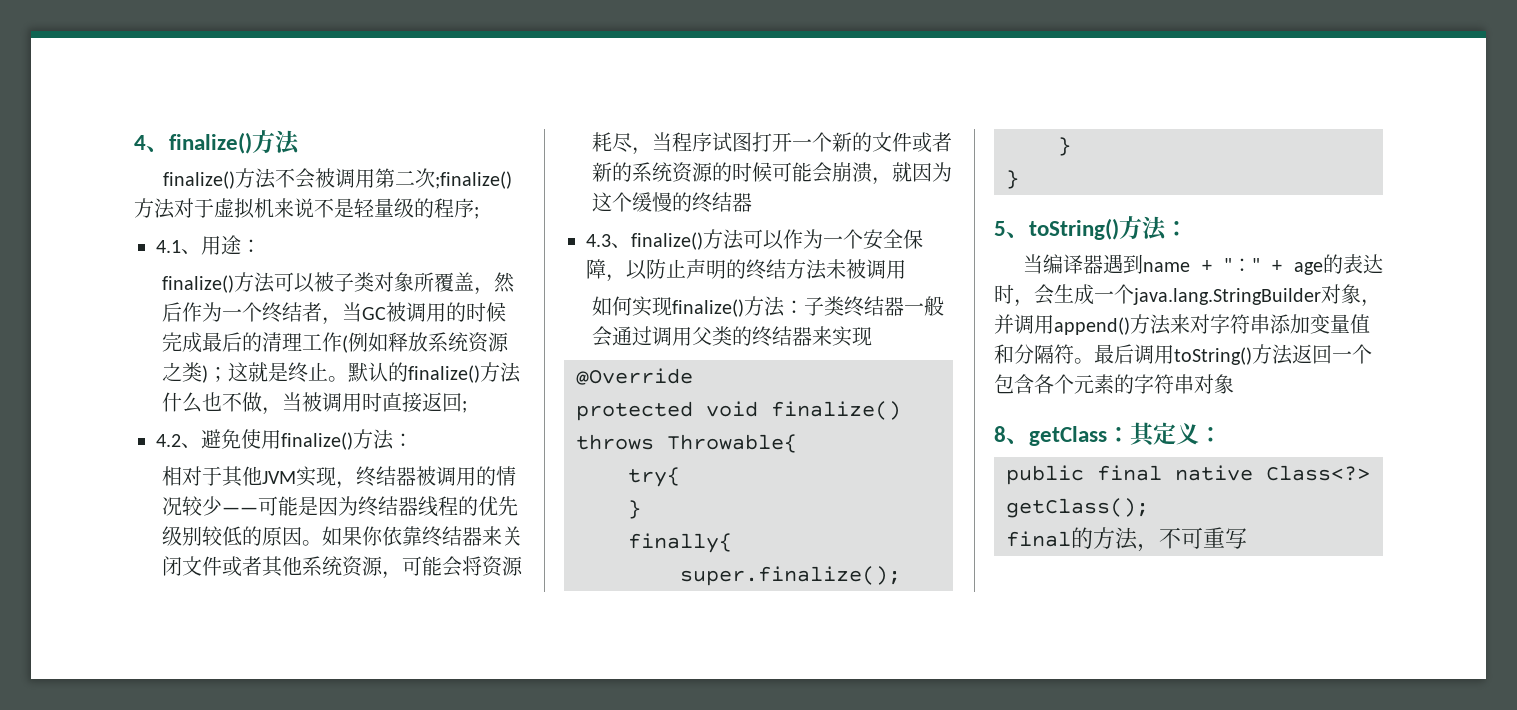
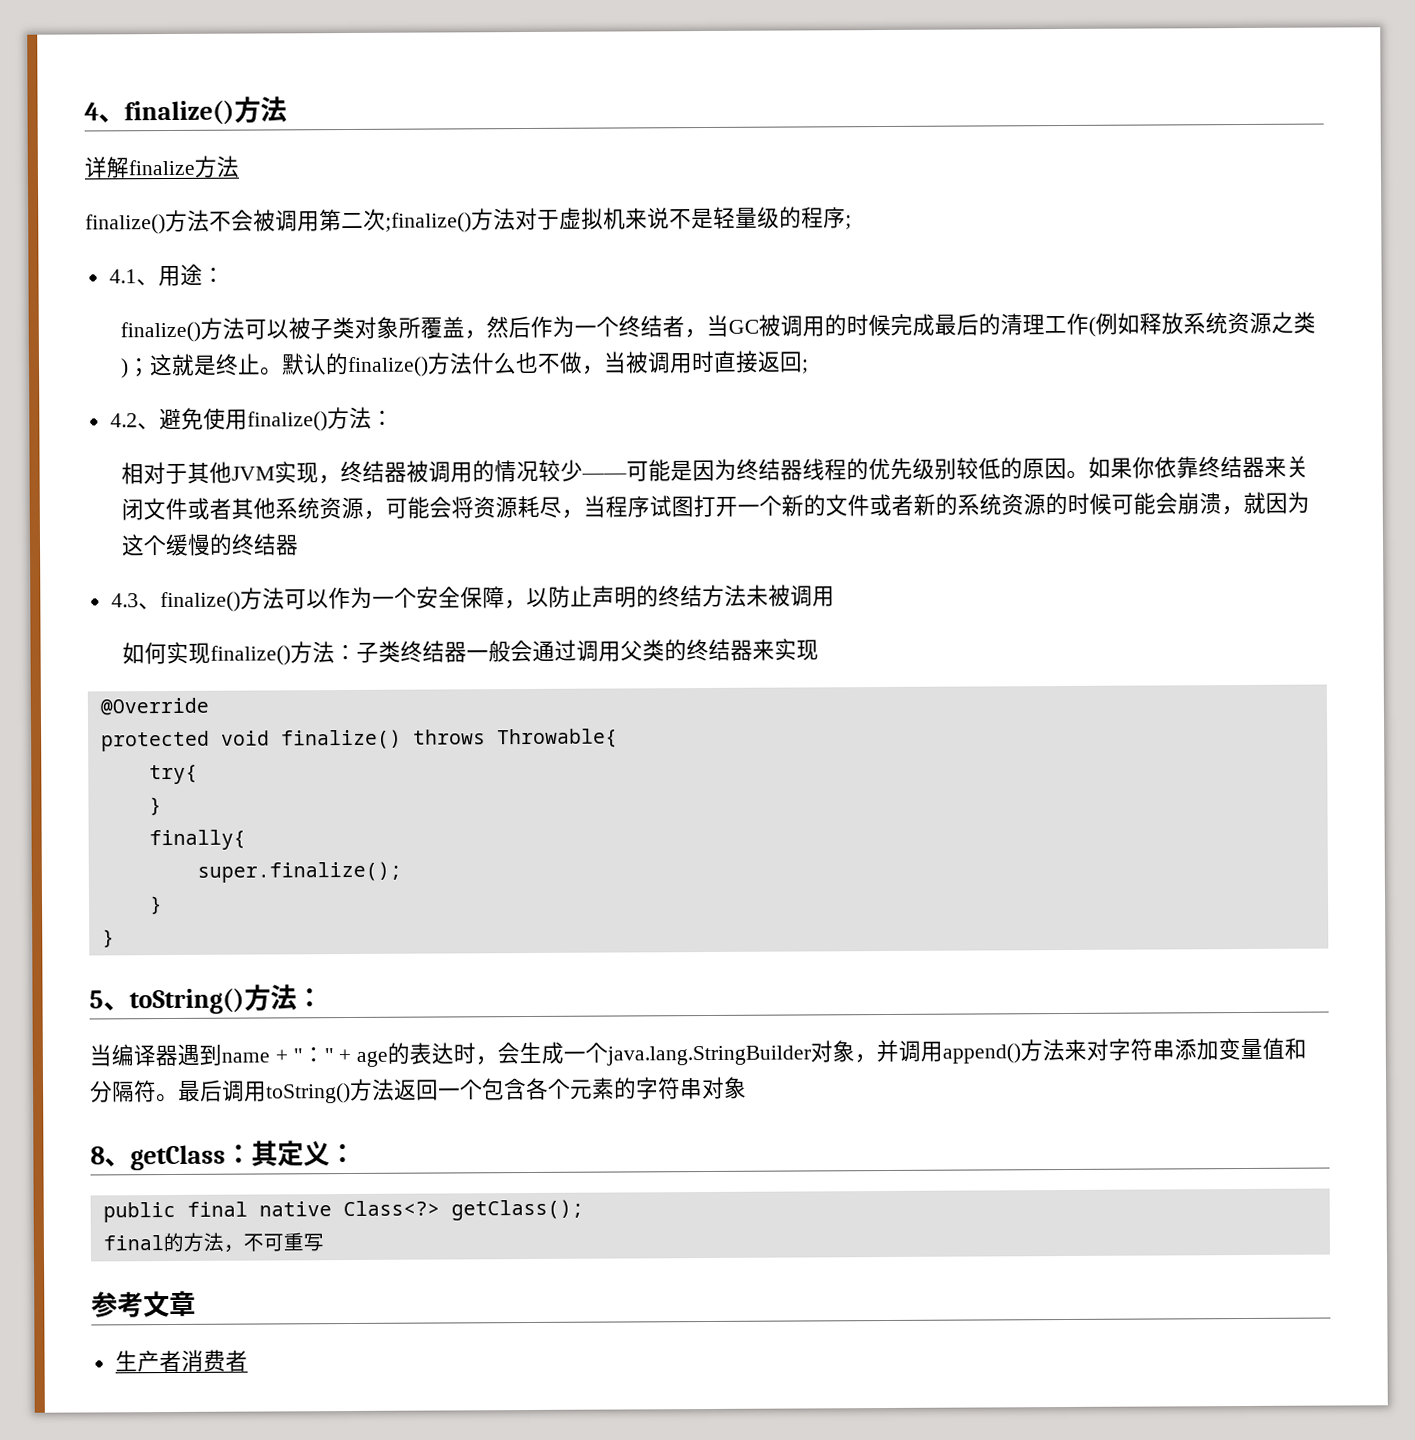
(300, 142) none -> [84,155,239,179] // 详解finalize方法
(1247, 538) none -> [91,1290,196,1318] [114,1349,248,1373] // 参考文章 // 生产者消费者

